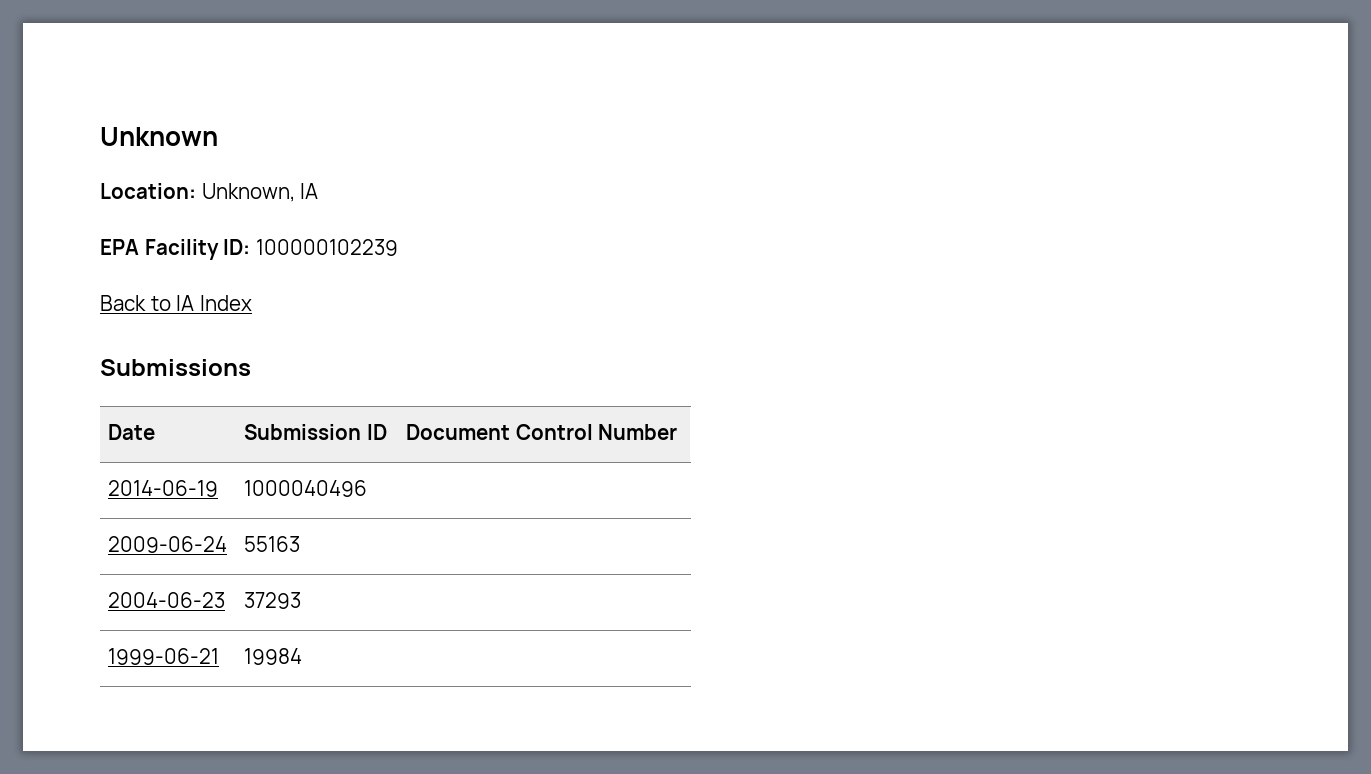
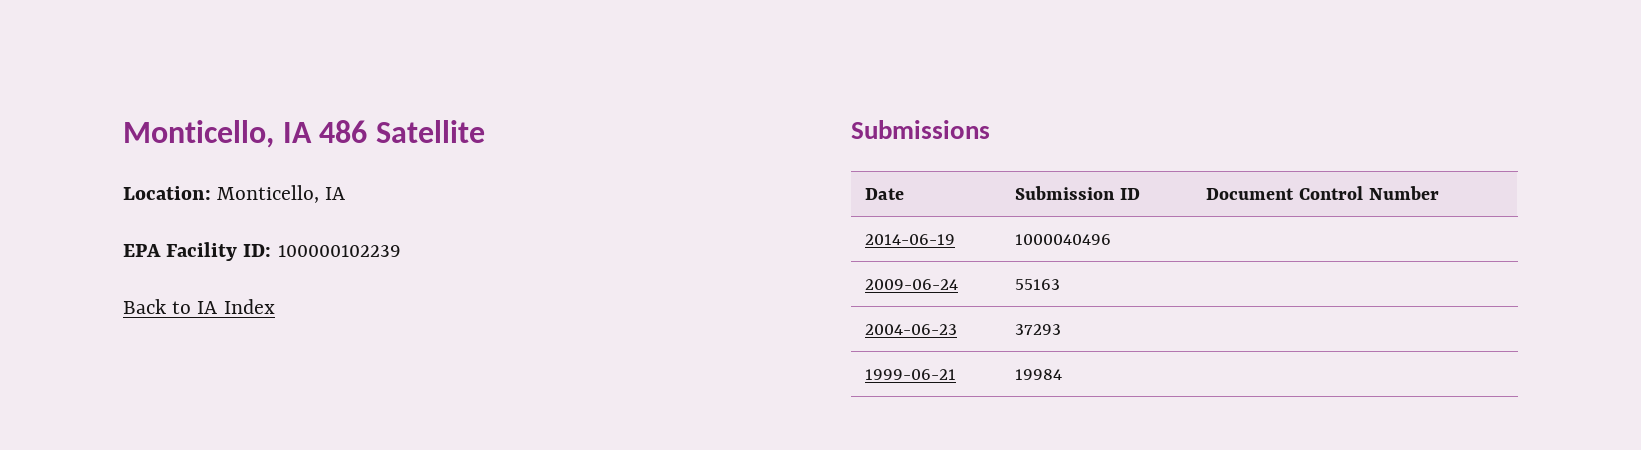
[100,127,218,146] Unknown -> [123,120,485,148] Monticello, IA 486 Satellite
[201,183,295,202] Unknown, -> [217,185,320,203] Monticello,

